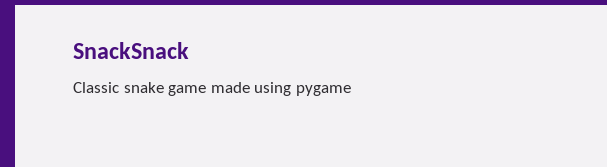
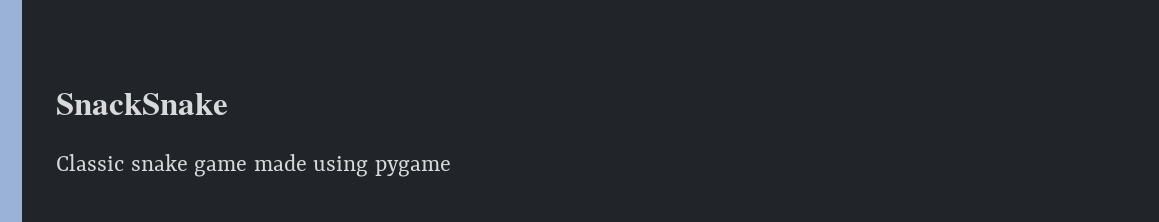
[73,42,189,59] SnackSnack -> [56,93,228,115] SnackSnake

